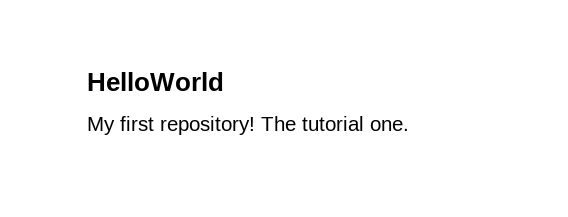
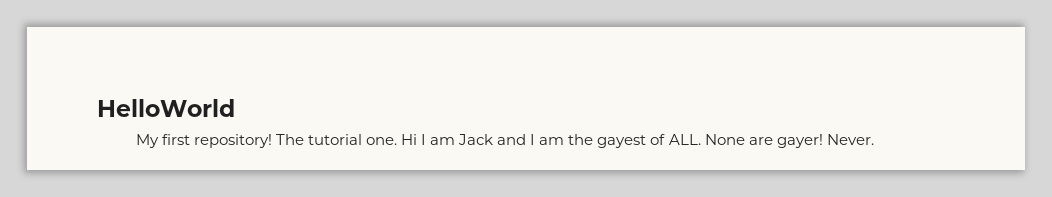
(409, 125) none -> [401,134,874,148] Hi I am Jack and I am the gayest of ALL. None are gayer! Never.

